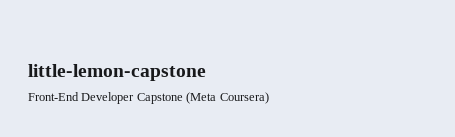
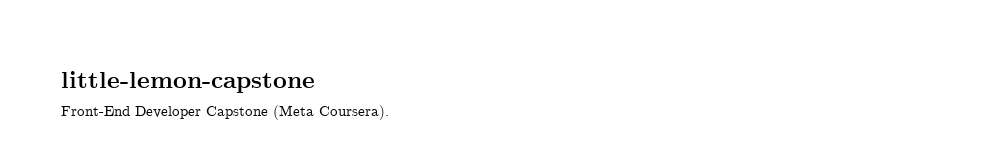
[219,92,269,104] Coursera) -> [319,105,389,120] Coursera).

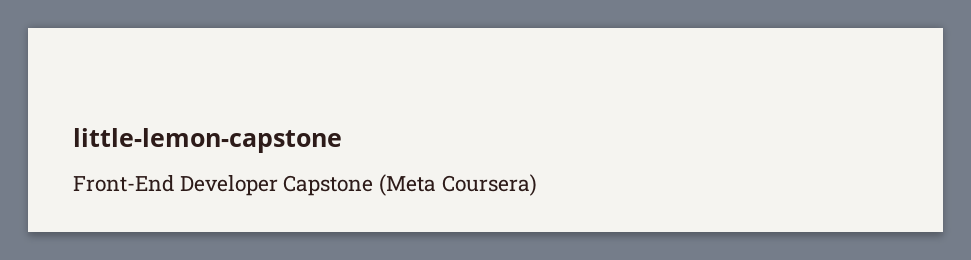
[319,105,389,120] Coursera). -> [441,174,537,196] Coursera)

